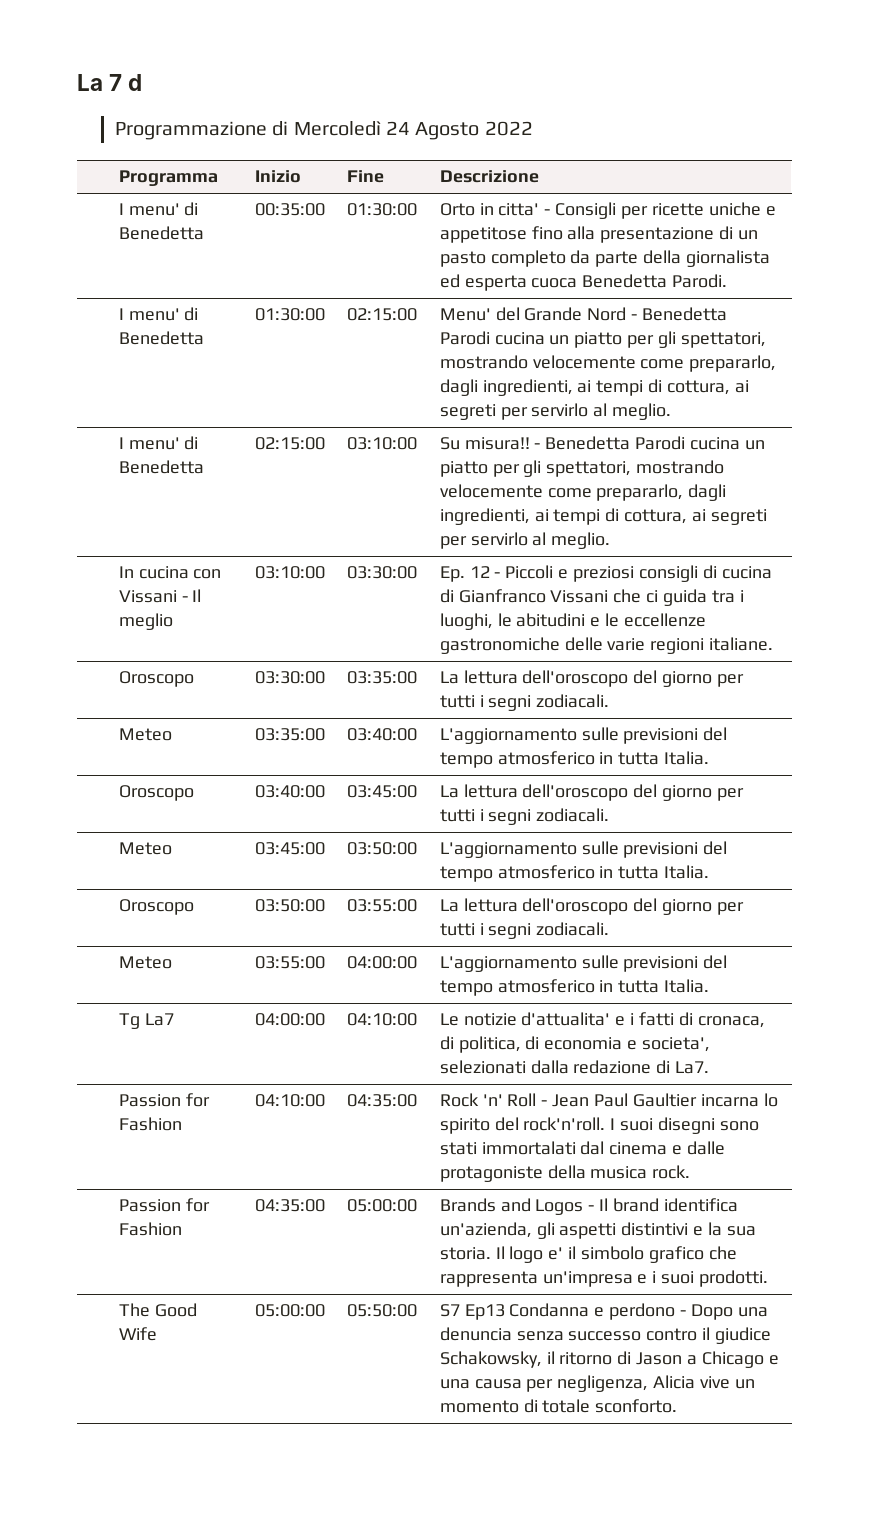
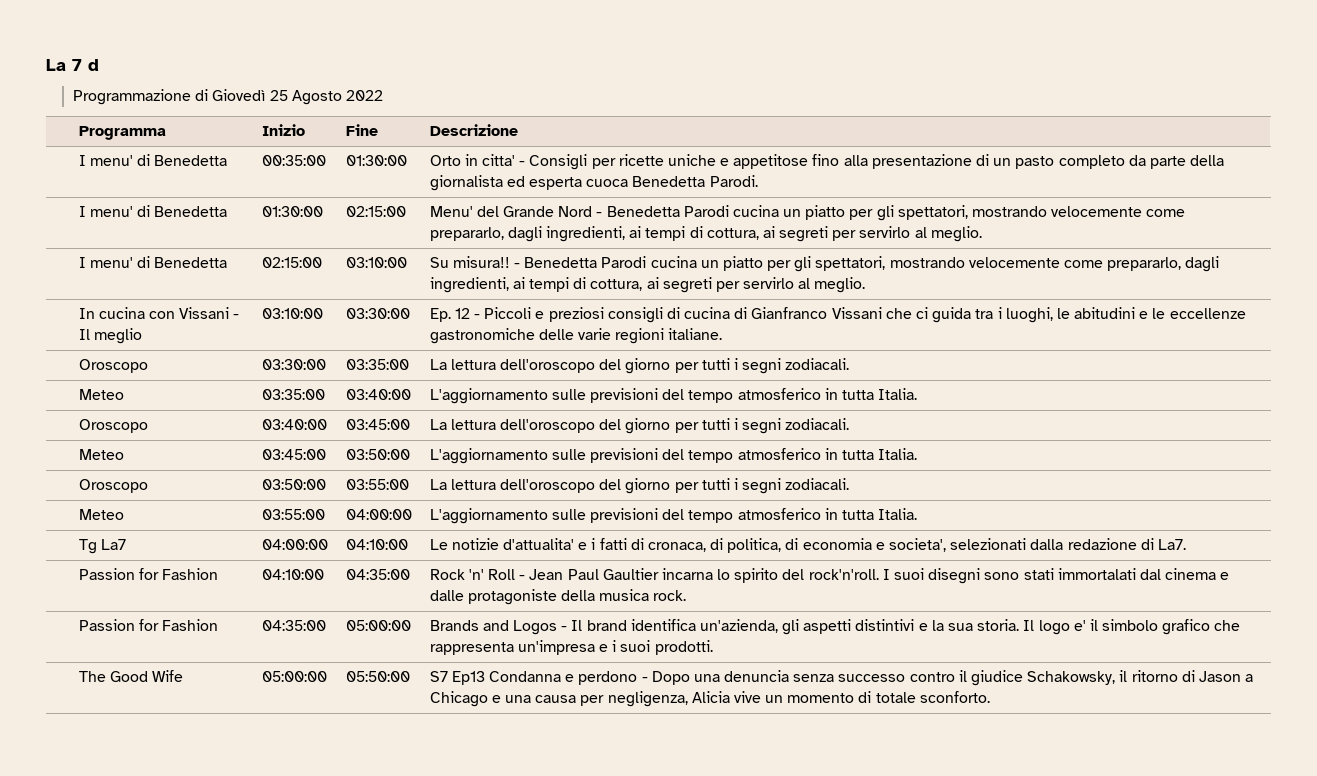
[293,121,410,136] Mercoledì 24 -> [212,89,288,101] Giovedì 25

